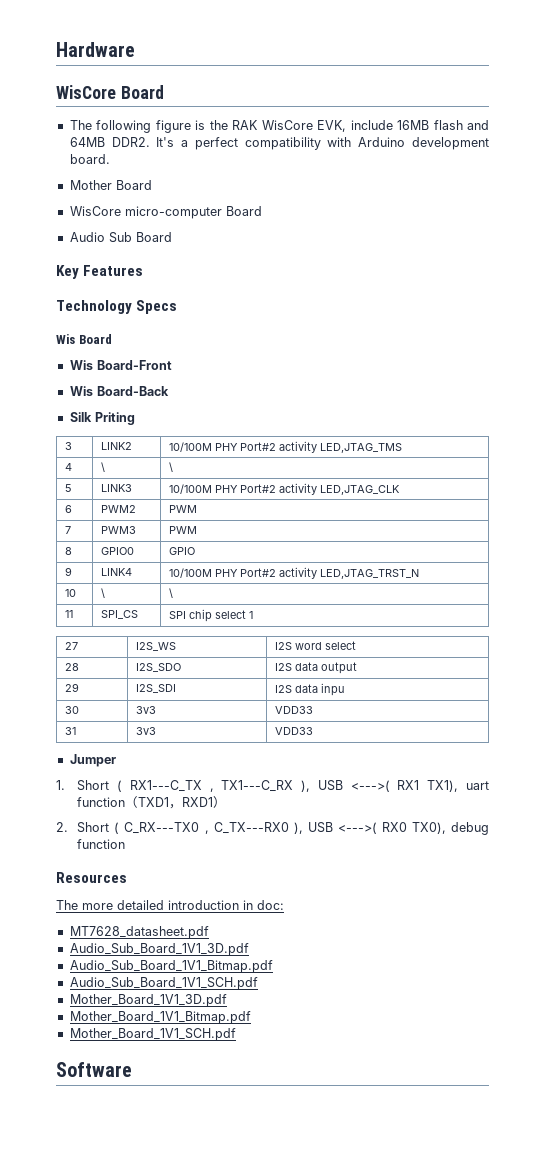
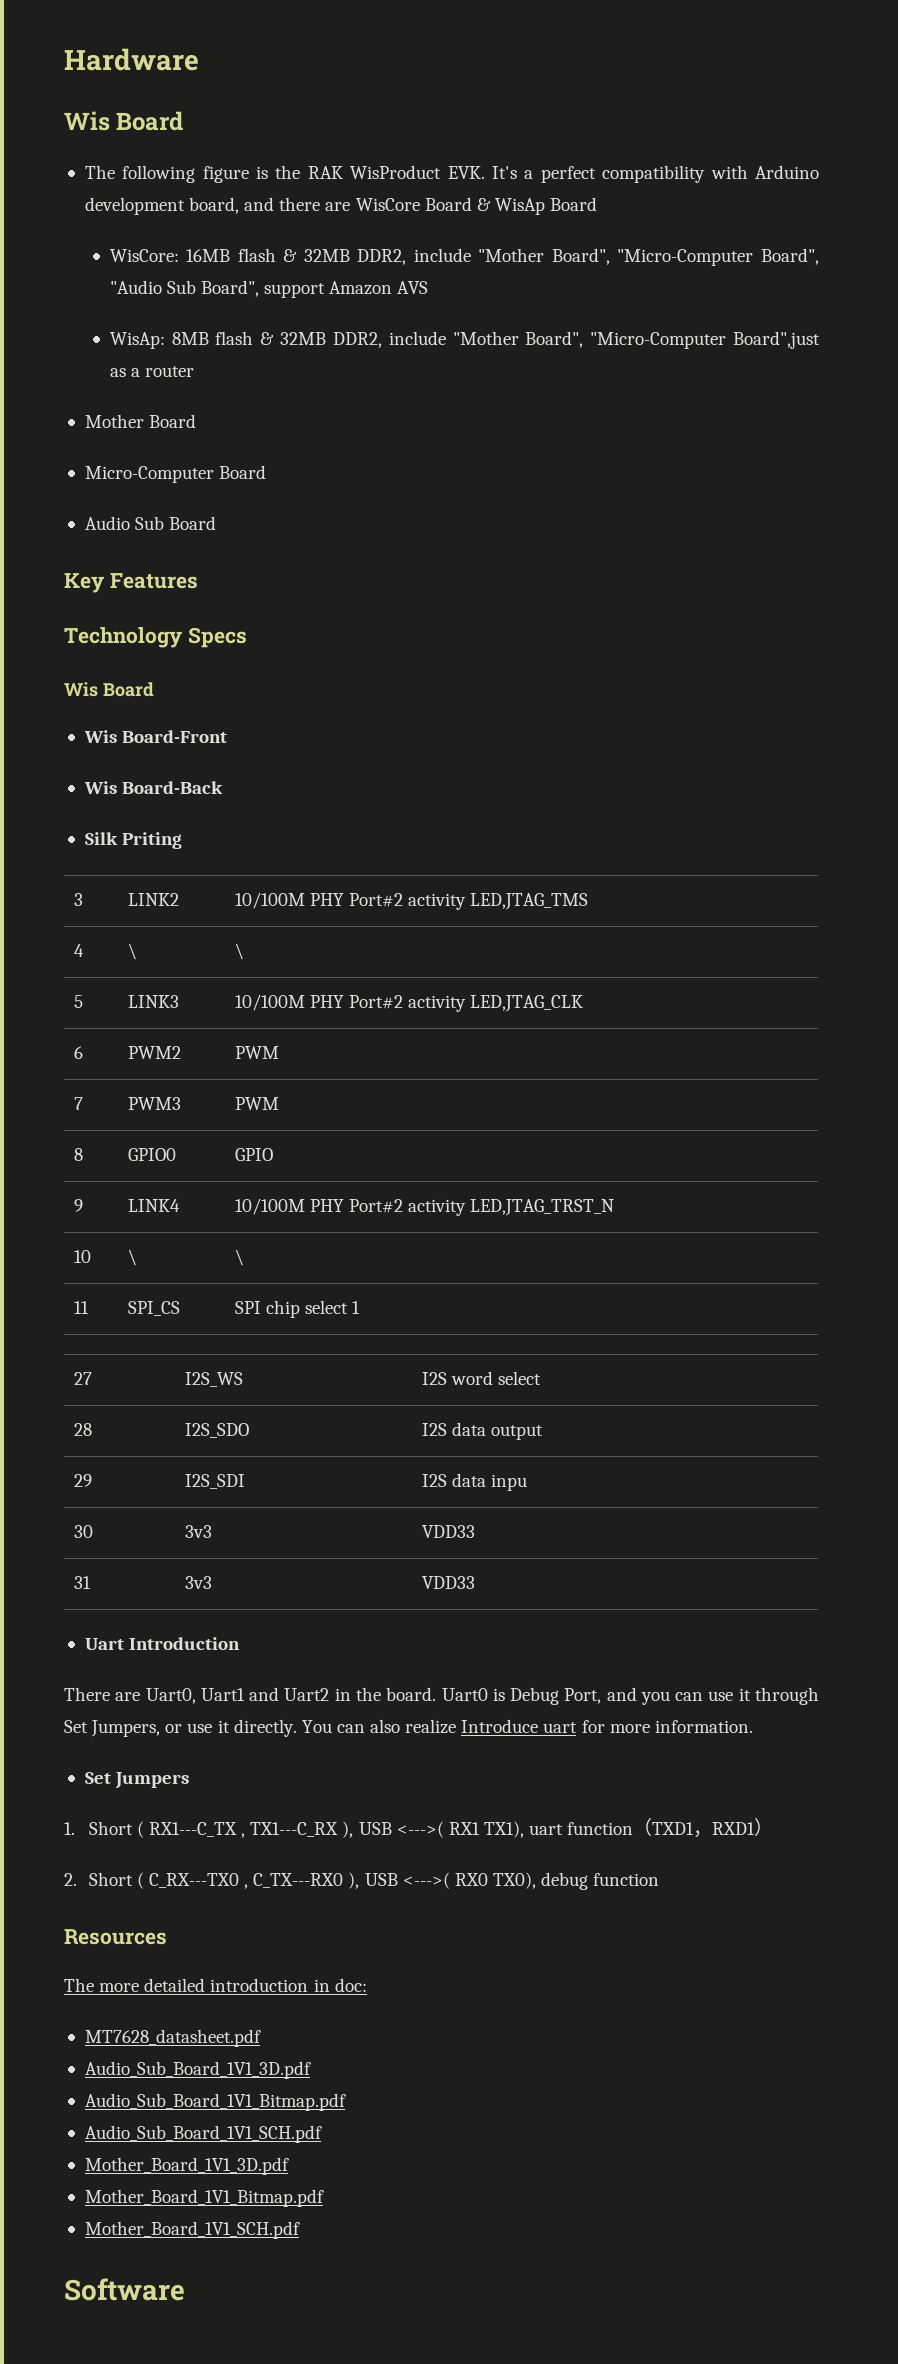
[56,85,116,99] WisCore -> [64,111,110,131] Wis
[261,120,490,132] [69,137,150,147] WisCore EVK, include 16MB flash and 64MB DDR2. -> [350,165,485,179] WisProduct EVK.
[69,154,110,164] board. -> [189,197,598,215] [109,248,819,266] [109,280,429,298] [109,331,820,349] [109,366,194,377] board, and there are WisCore Board & WisAp Board // WisCore: 16MB flash & 32MB DDR2, include "Mother Board", "Micro-Computer Board", "Audio Sub Board", support Amazon AVS // WisAp: 8MB flash & 32MB DDR2, include "Mother Board", "Micro-Computer Board",just as a router
[69,206,222,219] WisCore micro-computer -> [84,466,214,483] Micro-Computer
[69,754,116,767] Jumper -> [84,1637,241,1650] [64,1687,820,1705] [64,1719,753,1737] [84,1772,190,1789] Uart Introduction // There are Uart0, Uart1 and Uart2 in the board. Uart0 is Debug Port, and you can use it through Set Jumpers, or use it directly. You can also realize Introduce uart for more information. // Set Jumpers

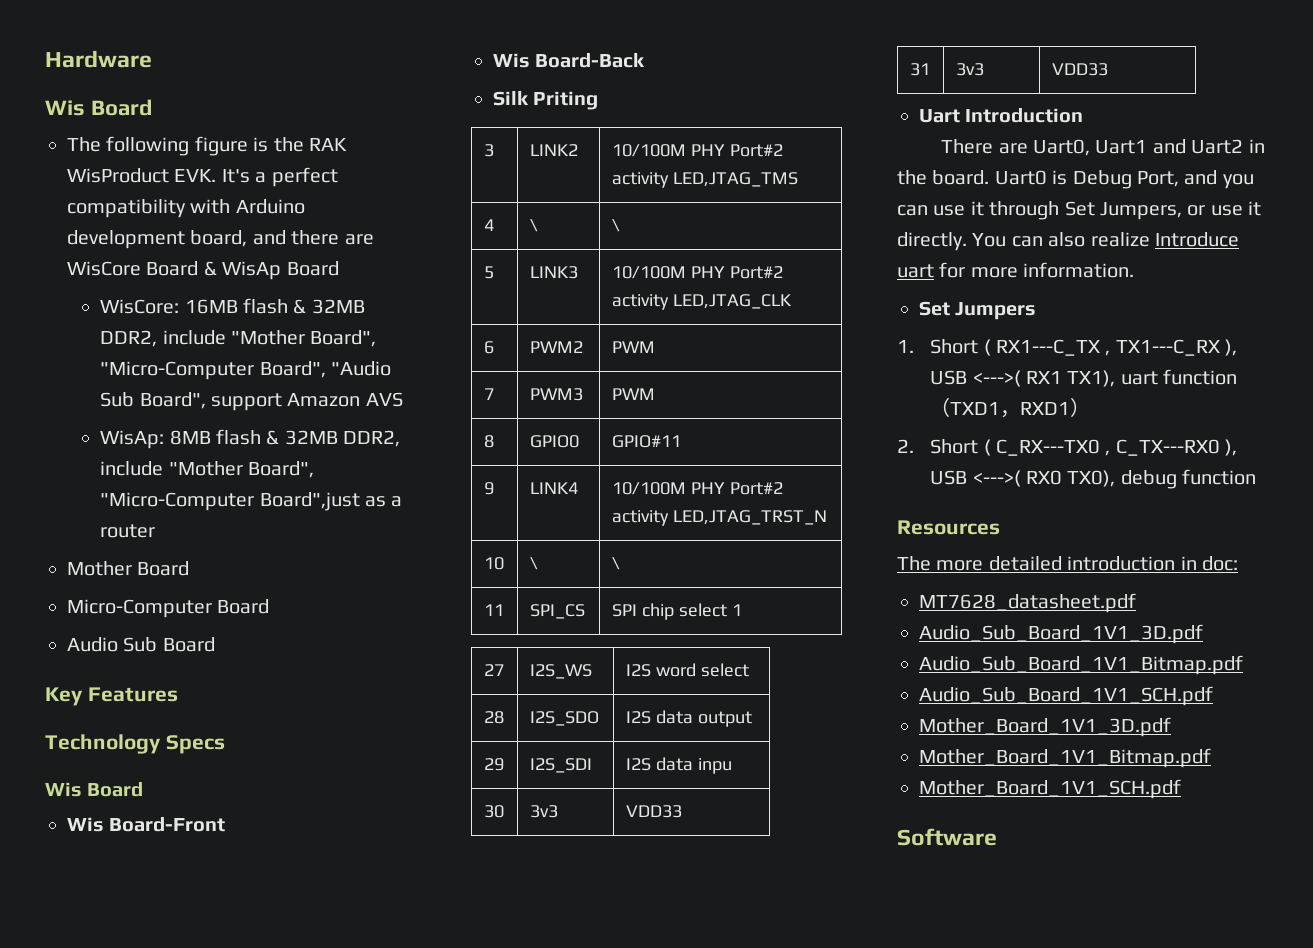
[234,1148,273,1161] GPIO -> [611,435,681,448] GPIO#11

